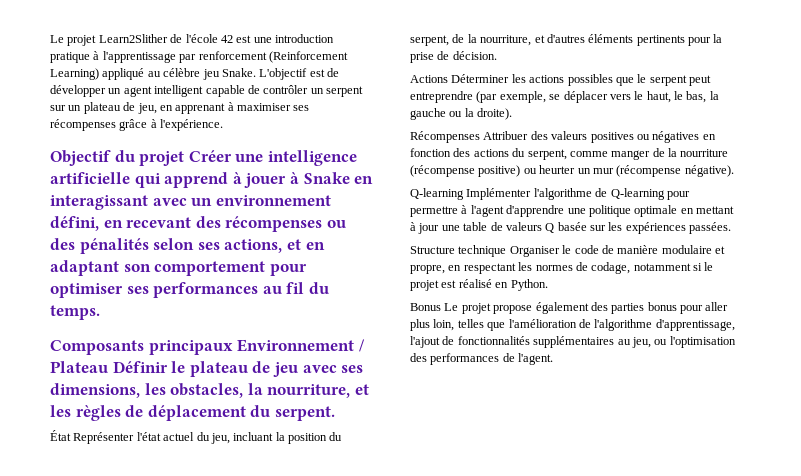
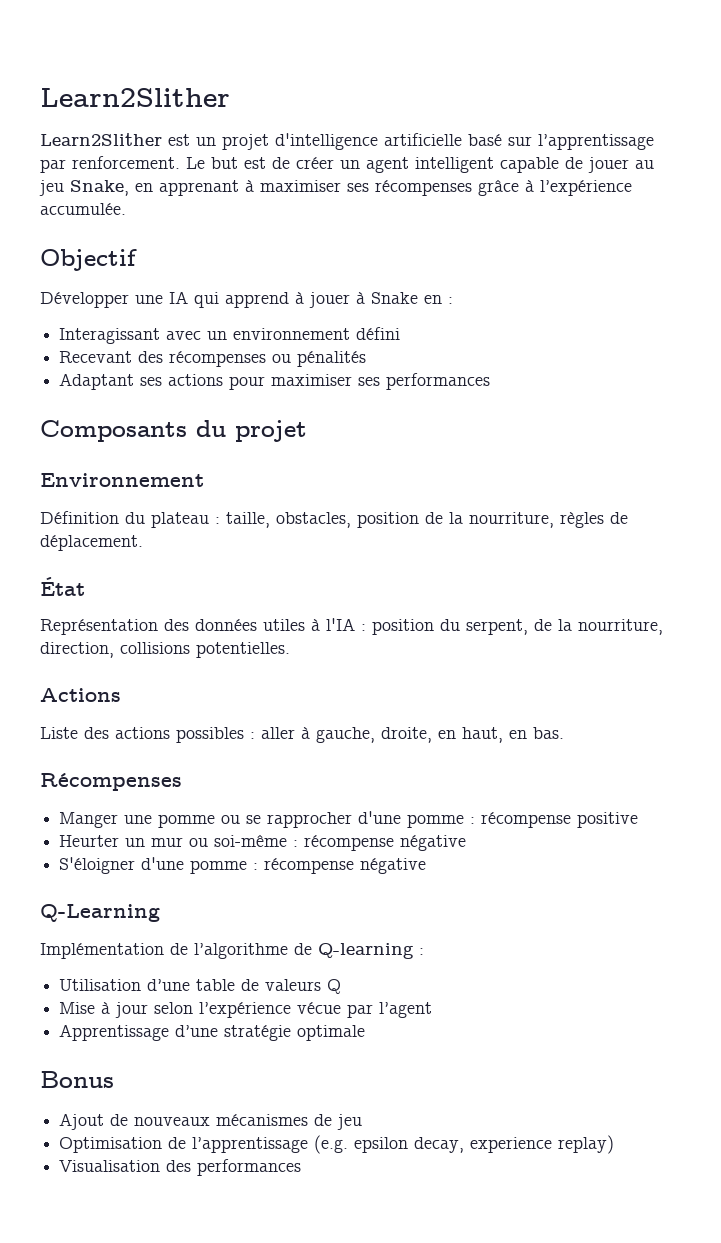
[50,34,334,46] [50,51,348,63] [50,68,308,80] Le projet Learn2Slither de l'école 42 est une introduction pratique à l'apprentissage par renforcement (Reinforcement Learning) appliqué au célèbre jeu Snake. L'objectif -> [40,88,230,107] [40,133,654,150] [40,156,238,173] Learn2Slither // Learn2Slither est un projet d'intelligence artificielle basé sur l’apprentissage par renforcement. Le but
[50,85,106,97] développer -> [296,157,334,169] créer
[263,85,363,97] [50,102,157,114] contrôler un serpent sur un plateau de jeu, -> [588,157,654,173] [39,180,129,196] jouer au jeu Snake,
[160,119,224,131] l'expérience. -> [540,180,632,196] [40,203,126,215] l’expérience accumulée.
[114,150,357,166] [50,172,130,184] du projet Créer une intelligence artificielle -> [40,291,188,308] // Développer une IA
[50,195,148,210] interagissant -> [448,297,453,304] [59,328,161,344] : // Interagissant
[50,216,192,231] défini, en recevant -> [356,327,401,340] [59,351,133,363] défini // Recevant
[50,238,75,250] des -> (292, 358) none
[153,238,325,253] [50,260,307,276] [50,282,329,298] [50,305,100,320] selon ses actions, et en adaptant son comportement pour optimiser ses performances au fil du temps. -> [59,373,491,390] // Adaptant ses actions pour maximiser ses performances
[148,340,233,355] principaux -> [196,420,307,442] du projet //
[358,339,365,352] [50,361,364,377] [50,383,369,398] [50,405,335,421] [50,430,285,444] / Plateau Définir le plateau de jeu avec ses dimensions, les obstacles, la nourriture, et les règles de déplacement du serpent. // État Représenter l'état actuel du jeu, incluant la -> [40,511,628,528] [40,535,143,551] [40,577,85,596] [40,618,366,635] // Définition du plateau : taille, obstacles, position de la nourriture, règles de déplacement. // État // Représentation des données utiles à l'IA :
[534,34,723,46] [410,51,497,63] [410,74,711,86] [410,91,719,103] [410,108,513,120] [410,131,716,143] [410,148,729,160] [410,165,734,177] [410,188,690,200] [410,205,734,217] [410,222,732,234] [410,245,725,257] [410,262,714,274] [410,279,548,291] [410,302,729,314] [410,319,735,331] [410,336,736,348] [410,353,554,365] et d'autres éléments pertinents pour la prise de décision. // Actions Déterminer les actions possibles que le serpent peut entreprendre (par exemple, se déplacer vers le haut, le bas, la gauche ou la droite). // Récompenses Attribuer des valeurs positives ou négatives en fonction des actions du serpent, comme manger de la nourriture (récompense positive) ou heurter un mur (récompense négative). // Q-learning Implémenter l'algorithme de Q-learning pour permettre à l'agent d'apprendre une politique optimale en mettant à jour une table de valeurs Q basée sur les expériences passées. // Structure technique Organiser le code de manière modulaire et propre, en respectant les normes de codage, notamment si le projet est réalisé en Python. // Bonus Le projet propose également des parties bonus pour aller plus loin, telles que l'amélioration de l'algorithme d'apprentissage, l'ajout de fonctionnalités supplémentaires au jeu, ou l'optimisation des performances de l'agent. -> [40,642,290,658] [40,688,121,702] [40,727,564,743] [40,773,182,791] [59,811,639,828] [59,834,467,851] [59,857,427,874] [40,904,160,922] [40,943,424,959] [59,979,342,994] [59,1002,433,1018] [59,1024,366,1041] [40,1071,114,1088] [59,1113,363,1130] [59,1135,615,1154] [59,1159,302,1176] direction, collisions potentielles. // Actions // Liste des actions possibles : aller à gauche, droite, en haut, en bas. // Récompenses // Manger une pomme ou se rapprocher d'une pomme : récompense positive // Heurter un mur ou soi-même : récompense négative // S'éloigner d'une pomme : récompense négative // Q-Learning // Implémentation de l’algorithme de Q-learning : // Utilisation d’une table de valeurs Q // Mise à jour selon l’expérience vécue par l’agent // Apprentissage d’une stratégie optimale // Bonus // Ajout de nouveaux mécanismes de jeu // Optimisation de l’apprentissage (e.g. epsilon decay, experience replay) // Visualisation des performances

